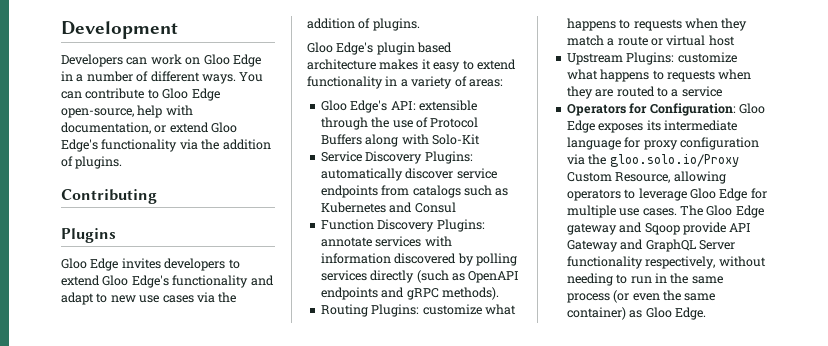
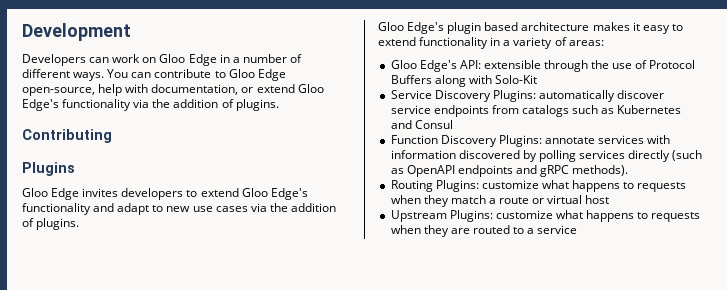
[566,103,765,116] [566,120,737,133] [566,137,759,150] [566,154,739,167] [566,171,726,184] [566,188,767,201] [566,205,764,218] [566,222,752,235] [566,239,735,252] [566,256,766,269] [566,273,723,286] [566,290,716,303] [566,307,706,320] // Operators for Configuration: Gloo Edge exposes its intermediate language for proxy configuration via the gloo.solo.io/Proxy Custom Resource, allowing operators to leverage Gloo Edge for multiple use cases. The Gloo Edge gateway and Sqoop provide API Gateway and GraphQL Server functionality respectively, without needing to run in the same process (or even the same container) as Gloo Edge. -> (578, 229) none

